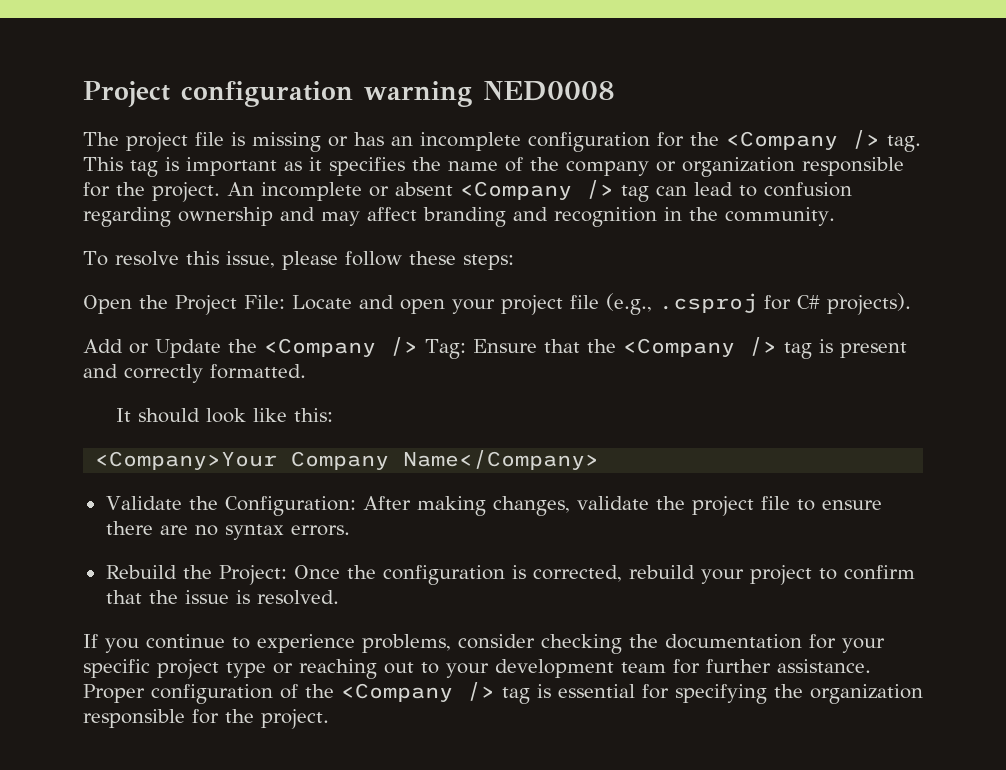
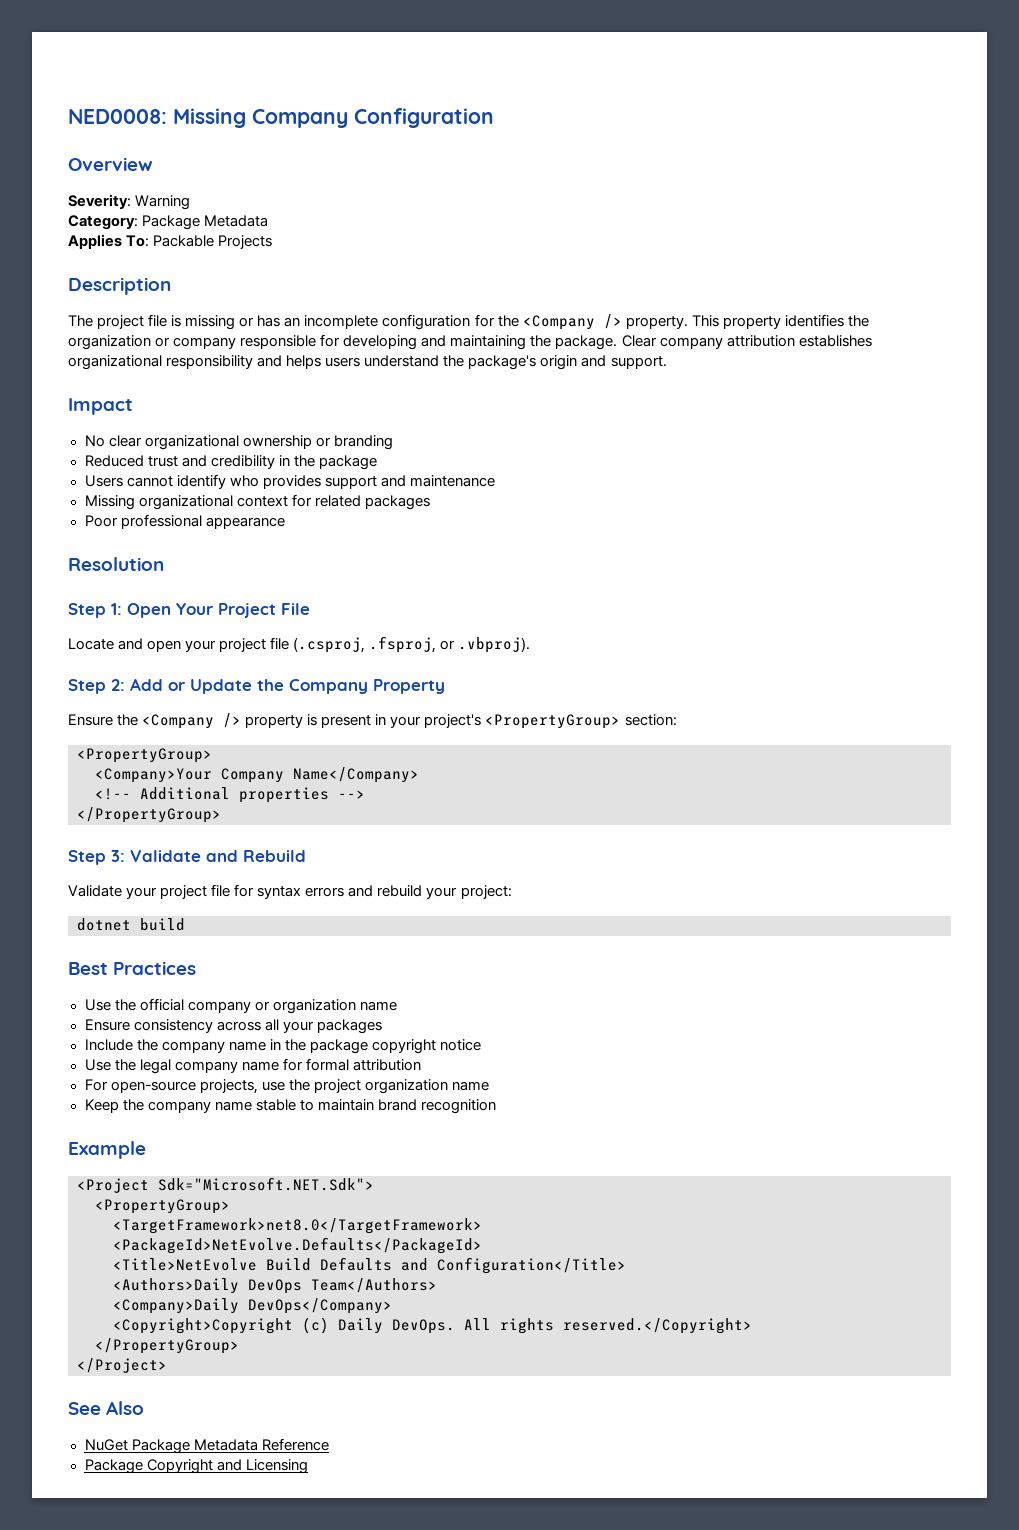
[83,81,615,107] Project configuration warning NED0008 -> [68,108,494,128] [68,157,153,171] [68,194,191,210] [68,215,269,230] [68,234,273,249] [68,277,171,295] NED0008: Missing Company Configuration // Overview // Severity: Warning // Category: Package Metadata // Applies To: Packable Projects // Description
[887,135,921,152] [83,157,904,177] [83,180,852,202] [83,207,835,227] [83,251,514,270] [83,295,285,315] tag. This tag is important as it specifies the name of the company or organization responsible for the project. An incomplete or absent <Company /> tag can lead to confusion regarding ownership and may affect branding and recognition in the community. // To resolve this issue, please follow these steps: // Open the Project File: -> [625,314,869,329] [68,334,872,350] [68,355,667,370] [68,398,133,415] [84,435,393,450] [84,455,377,470] [84,474,495,489] [84,494,430,510] [84,514,285,529] [68,557,164,571] [68,603,310,618] property. This property identifies the organization or company responsible for developing and maintaining the package. Clear company attribution establishes organizational responsibility and helps users understand the package's origin and support. // Impact // No clear organizational ownership or branding // Reduced trust and credibility in the package // Users cannot identify who provides support and maintenance // Missing organizational context for related packages // Poor professional appearance // Resolution // Step 1: Open Your Project File //
[606,293,911,315] [83,337,812,359] (e.g., .csproj for C# projects). // Add or Update the <Company /> Tag: Ensure that the <Company /> tag -> [293,636,531,653] [68,678,445,694] [68,713,304,729] (.csproj, .fsproj, or .vbproj). // Step 2: Add or Update the Company Property // Ensure the <Company /> property
[83,364,306,383] [115,408,333,423] [95,450,600,470] [105,496,882,516] [105,521,350,540] [105,565,915,585] [105,590,339,605] [83,634,885,654] [83,659,871,679] [83,682,923,704] [83,709,329,729] and correctly formatted. // It should look like this: // <Company>Your Company Name</Company> // Validate the Configuration: After making changes, validate the project file to ensure there are no syntax errors. // Rebuild the Project: Once the configuration is corrected, rebuild your project to confirm that the issue is resolved. // If you continue to experience problems, consider checking the documentation for your specific project type or reaching out to your development team for further assistance. Proper configuration of the <Company /> tag is essential for specifying the organization responsible for the project. -> [375,714,677,729] [77,748,212,763] [95,767,419,783] [95,787,365,803] [77,807,221,823] [68,850,306,865] [68,884,512,899] [77,918,185,931] [68,961,197,975] [84,998,397,1014] [84,1019,382,1034] [84,1039,481,1054] [84,1058,421,1074] [84,1079,489,1094] [84,1099,496,1114] [68,1141,146,1159] [77,1177,374,1193] [95,1199,230,1214] [113,1218,482,1234] [113,1237,482,1254] [113,1257,626,1274] [113,1278,437,1294] [113,1298,392,1314] [113,1317,752,1334] [95,1338,239,1354] [77,1358,167,1373] [68,1401,145,1415] [84,1438,329,1454] [84,1459,308,1474] in your project's <PropertyGroup> section: // <PropertyGroup> // <Company>Your Company Name</Company> // <!-- Additional properties --> // </PropertyGroup> // Step 3: Validate and Rebuild // Validate your project file for syntax errors and rebuild your project: // dotnet build // Best Practices // Use the official company or organization name // Ensure consistency across all your packages // Include the company name in the package copyright notice // Use the legal company name for formal attribution // For open-source projects, use the project organization name // Keep the company name stable to maintain brand recognition // Example // <Project Sdk="Microsoft.NET.Sdk"> // <PropertyGroup> // <TargetFramework>net8.0</TargetFramework> // <PackageId>NetEvolve.Defaults</PackageId> // <Title>NetEvolve Build Defaults and Configuration</Title> // <Authors>Daily DevOps Team</Authors> // <Company>Daily DevOps</Company> // <Copyright>Copyright (c) Daily DevOps. All rights reserved.</Copyright> // </PropertyGroup> // </Project> // See Also // NuGet Package Metadata Reference // Package Copyright and Licensing

